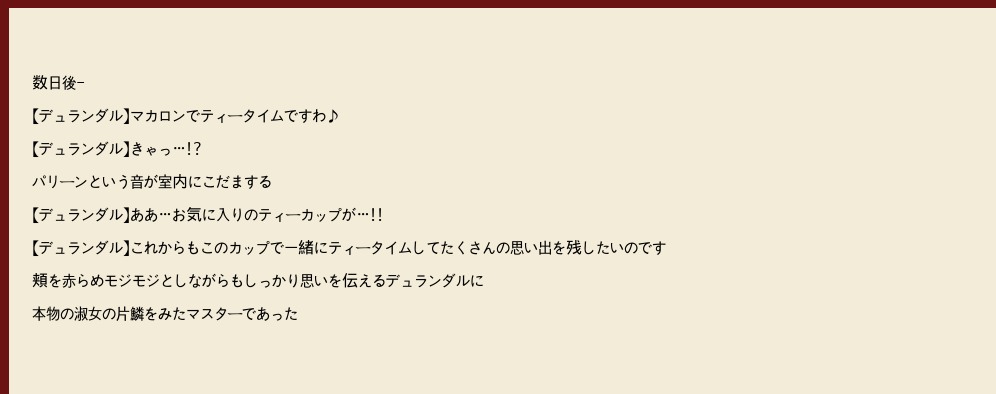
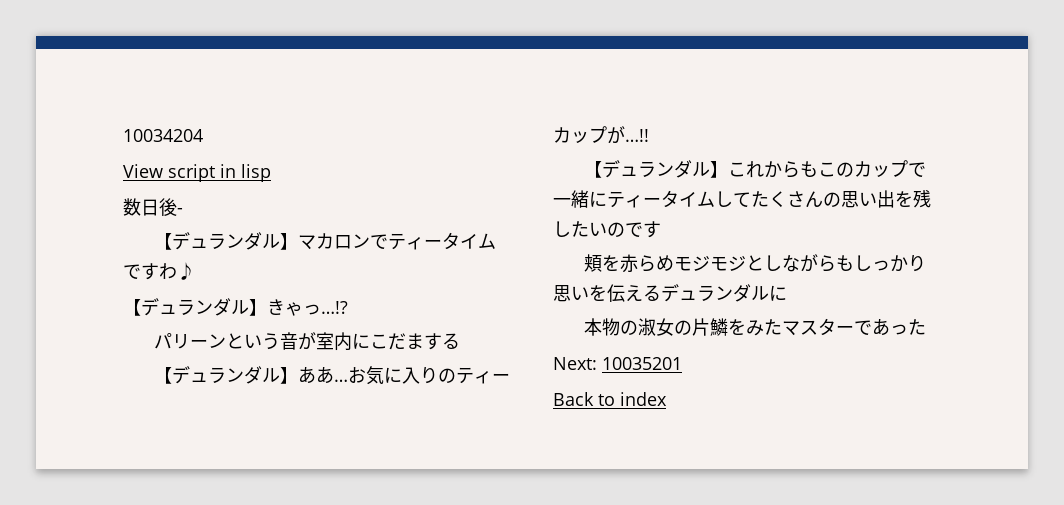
(32, 82) none -> [123,129,203,142] [123,164,271,182] 10034204 // View script in lisp //
(298, 313) none -> [553,357,682,370] [553,392,667,406] // Next: 10035201 // Back to index

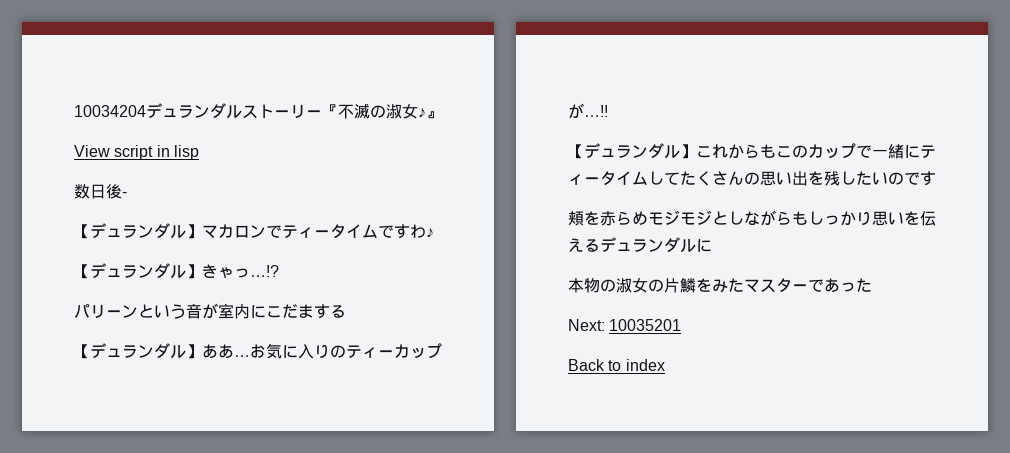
(203, 135) none -> [146,103,442,119] デュランダルストーリー『不滅の淑女♪』

